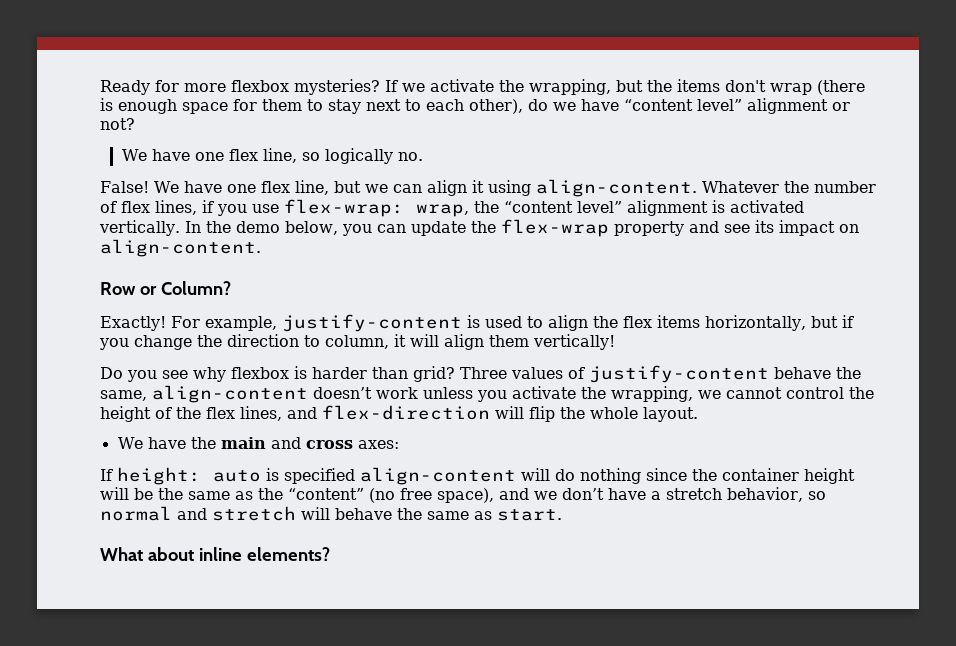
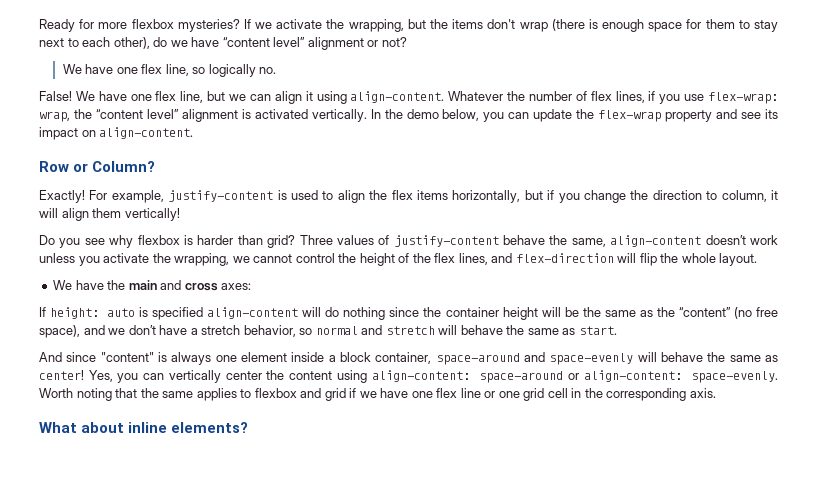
(562, 515) none -> [39,352,779,365] [39,370,778,383] [39,388,716,401] // And since "content" is always one element inside a block container, space-around and space-evenly will behave the same as center! Yes, you can vertically center the content using align-content: space-around or align-content: space-evenly. Worth noting that the same applies to flexbox and grid if we have one flex line or one grid cell in the corresponding axis.

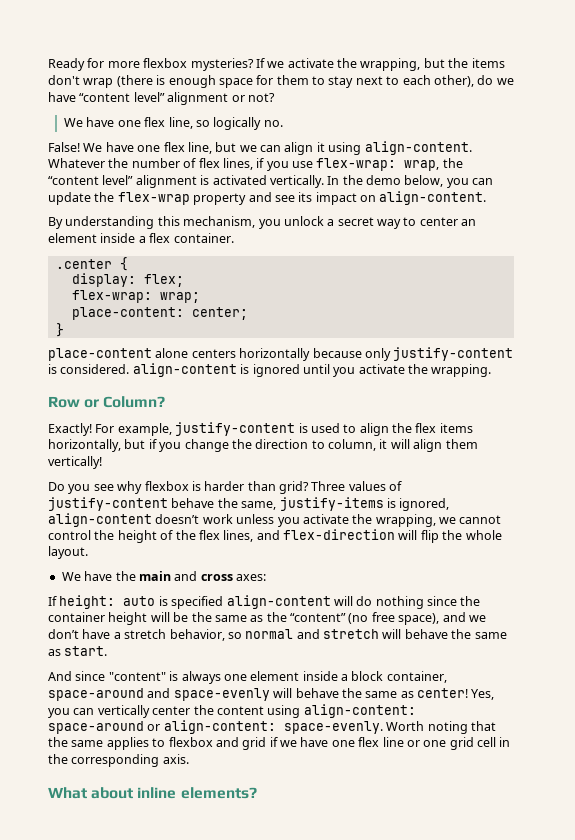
(194, 133) none -> [48,216,477,229] [48,233,234,243] [55,257,128,271] [71,273,184,287] [71,290,200,303] [71,307,248,320] [55,323,64,337] [48,347,514,361] [48,363,492,377] // By understanding this mechanism, you unlock a secret way to center an element inside a flex container. // .center { // display: flex; // flex-wrap: wrap; // place-content: center; // } // place-content alone centers horizontally because only justify-content is considered. align-content is ignored until you activate the wrapping.
(606, 242) none -> [279,497,450,511] justify-items is ignored,

